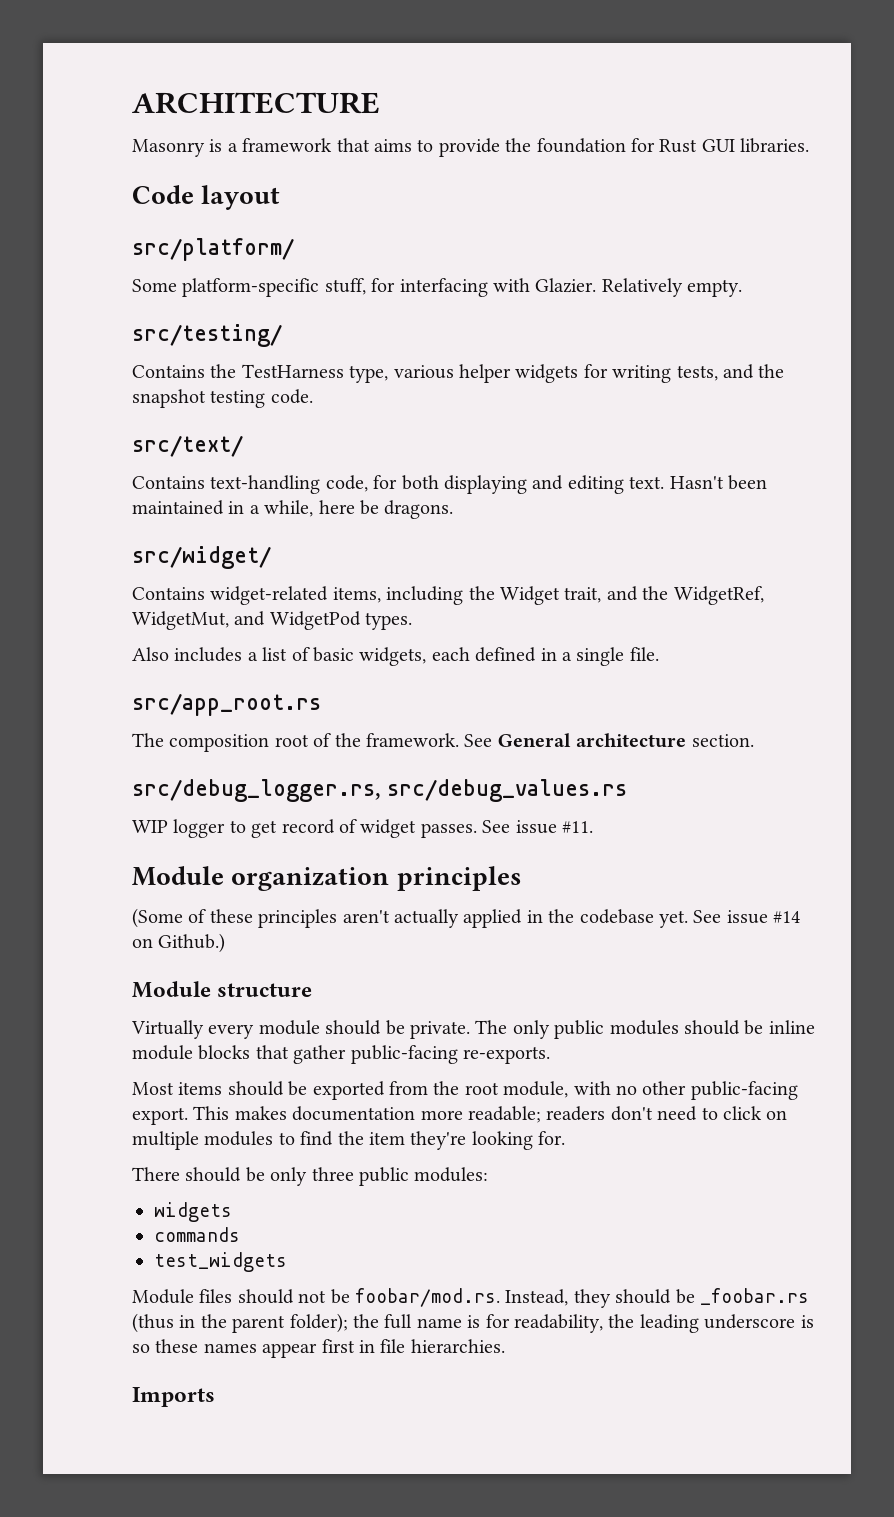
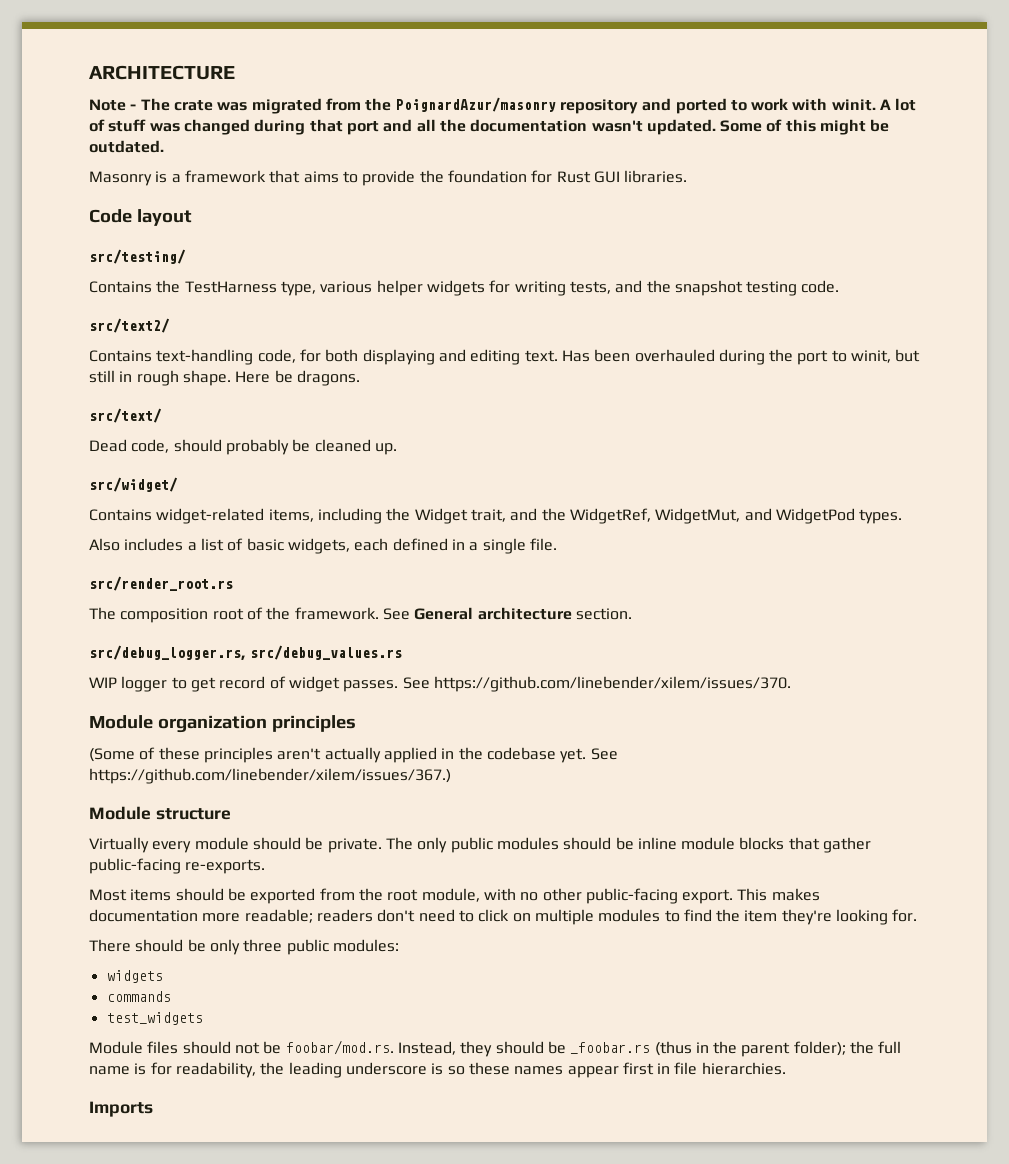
(380, 103) none -> [89,97,917,114] [89,119,890,135] [89,140,164,153] // Note - The crate was migrated from the PoignardAzur/masonry repository and ported to work with winit. A lot of stuff was changed during that port and all the documentation wasn't updated. Some of this might be outdated.
[132,238,294,261] [132,278,743,297] // src/platform/ // Some platform-specific stuff, for interfacing with Glazier. Relatively empty. -> (192, 217) none
[132,435,243,457] src/text/ -> [89,318,170,333] src/text2/
[669,475,767,490] [132,500,454,519] Hasn't been maintained in a while, here be dragons. -> [561,349,921,365] [89,370,360,386] [89,408,162,423] [89,439,397,455] Has been overhauled during the port to winit, but still in rough shape. Here be dragons. // src/text/ // Dead code, should probably be cleaned up.
[132,693,321,716] src/app_root.rs -> [89,576,233,591] src/render_root.rs
[515,820,593,834] issue #11. -> [433,676,791,692] https://github.com/linebender/xilem/issues/370.
[726,910,801,924] [132,933,226,953] issue #14 on Github.) -> [89,768,451,784] https://github.com/linebender/xilem/issues/367.)

